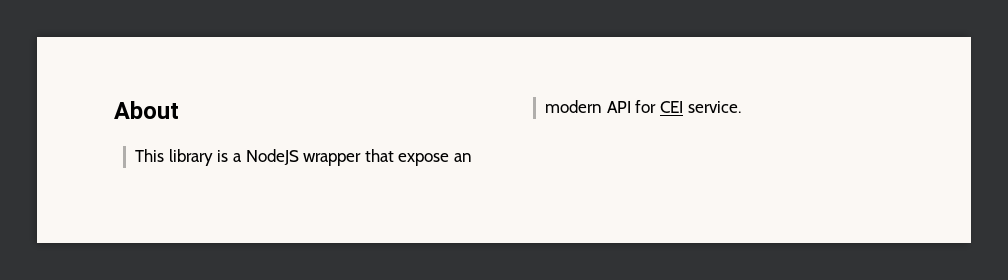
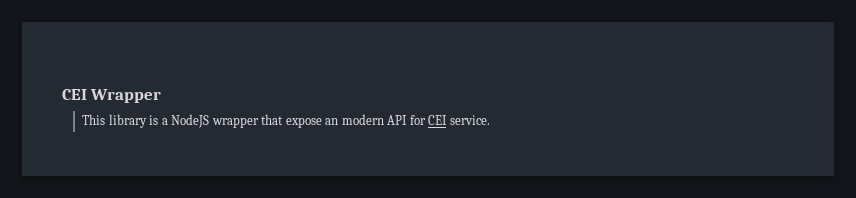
[114,101,179,119] About -> [62,89,162,103] CEI Wrapper

